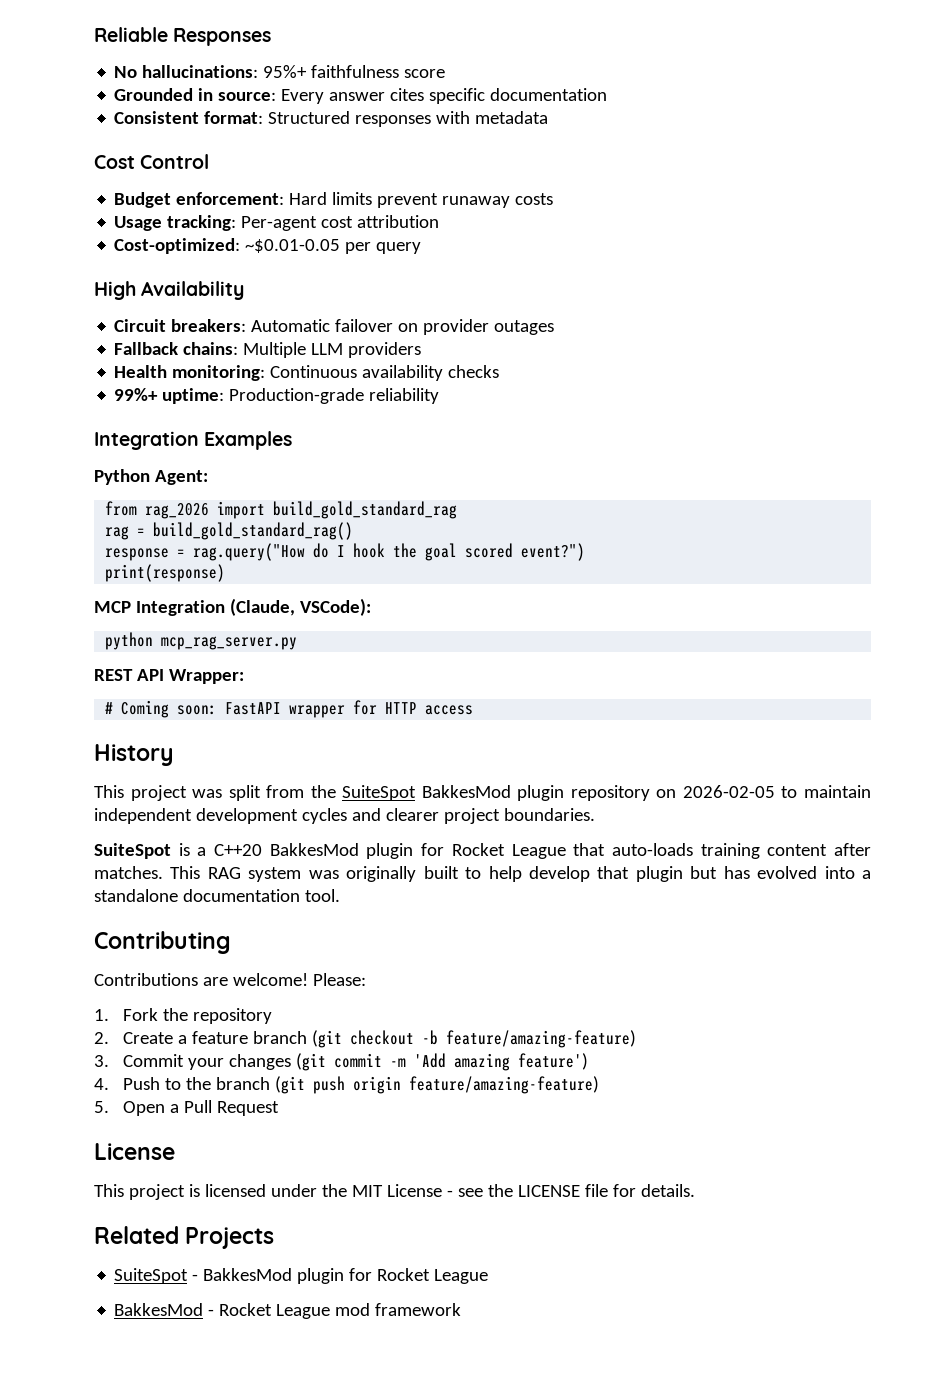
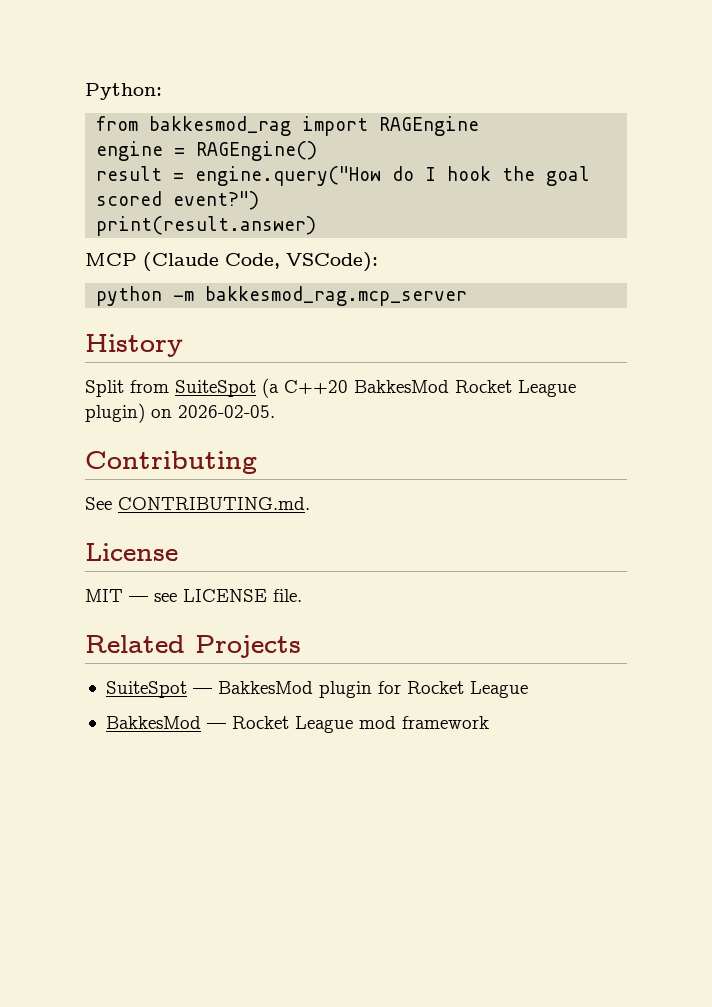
[94,27,272,46] [114,65,446,78] [114,88,608,104] [114,111,549,127] [94,154,210,169] [114,192,554,208] [114,215,440,231] [114,238,422,254] [94,281,245,300] [114,319,555,335] [114,342,422,358] [114,365,500,381] [114,388,440,404] [94,431,293,450] [94,469,208,485] [105,501,458,519] [105,522,354,540] [105,543,306,561] Reliable Responses // No hallucinations: 95%+ faithfulness score // Grounded in source: Every answer cites specific documentation // Consistent format: Structured responses with metadata // Cost Control // Budget enforcement: Hard limits prevent runaway costs // Usage tracking: Per-agent cost attribution // Cost-optimized: ~$0.01-0.05 per query // High Availability // Circuit breakers: Automatic failover on provider outages // Fallback chains: Multiple LLM providers // Health monitoring: Continuous availability checks // 99%+ uptime: Production-grade reliability // Integration Examples // Python Agent: // from rag_2026 import build_gold_standard_rag // rag = build_gold_standard_rag() // response = rag.query("How -> [85,83,162,100] [96,116,480,136] [96,141,318,161] [96,166,382,186] Python: // from bakkesmod_rag import RAGEngine // engine = RAGEngine() // result = engine.query("How
[105,564,226,582] print(response) -> [96,216,317,236] print(result.answer)
[135,598,295,616] Integration (Claude, -> [143,252,280,271] (Claude Code,
[161,636,298,650] [94,669,244,684] [105,700,474,718] [94,744,174,766] [94,785,872,801] [94,808,595,824] [94,843,872,859] [94,866,871,882] [94,889,340,902] [94,931,231,954] [94,973,366,986] [94,1008,272,1024] [94,1030,636,1048] [94,1053,588,1071] [94,1076,599,1094] [94,1100,279,1116] [94,1143,175,1160] [94,1184,695,1200] mcp_rag_server.py // REST API Wrapper: // # Coming soon: FastAPI wrapper for HTTP access // History // This project was split from the SuiteSpot BakkesMod plugin repository on 2026-02-05 to maintain independent development cycles and clearer project boundaries. // SuiteSpot is a C++20 BakkesMod plugin for Rocket League that auto-loads training content after matches. This RAG system was originally built to help develop that plugin but has evolved into a standalone documentation tool. // Contributing // Contributions are welcome! Please: // 1. Fork the repository // 2. Create a feature branch (git checkout -b feature/amazing-feature) // 3. Commit your changes (git commit -m 'Add amazing feature') // 4. Push to the branch (git push origin feature/amazing-feature) // 5. Open a Pull Request // License // This project is licensed under the MIT License - see the LICENSE file for details. -> [173,286,468,306] [85,334,183,357] [85,378,576,398] [85,403,275,423] [85,451,257,474] [85,497,310,510] [85,543,178,561] [85,589,302,602] -m bakkesmod_rag.mcp_server // History // Split from SuiteSpot (a C++20 BakkesMod Rocket League plugin) on 2026-02-05. // Contributing // See CONTRIBUTING.md. // License // MIT — see LICENSE file.
[192,1274,199,1281] - -> [192,688,212,694] —
[208,1309,215,1316] - -> [206,723,226,729] —

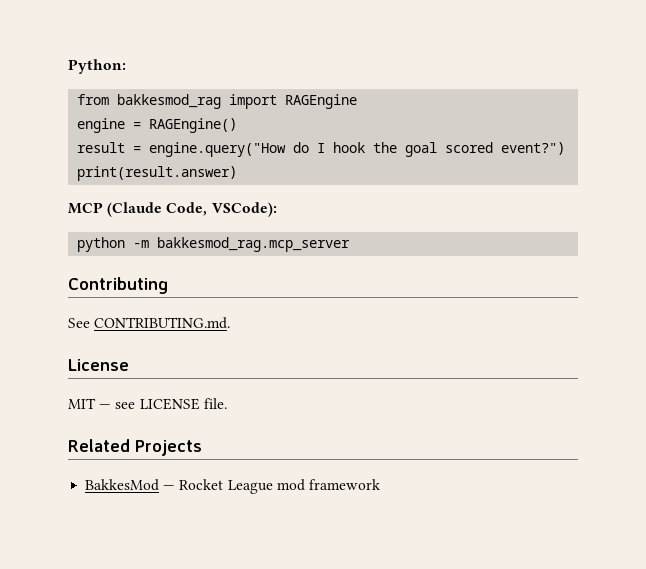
[85,334,183,357] [85,378,576,398] [85,403,275,423] // History // Split from SuiteSpot (a C++20 BakkesMod Rocket League plugin) on 2026-02-05. -> (351, 244) none
[105,681,528,698] // SuiteSpot — BakkesMod plugin for Rocket League -> (202, 448) none

